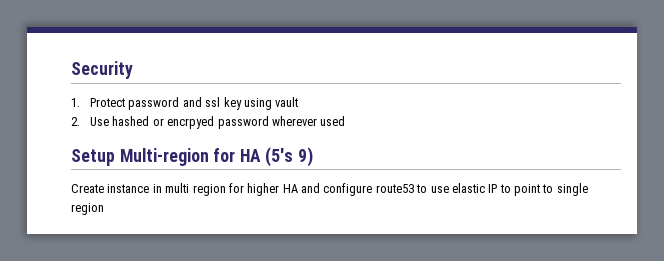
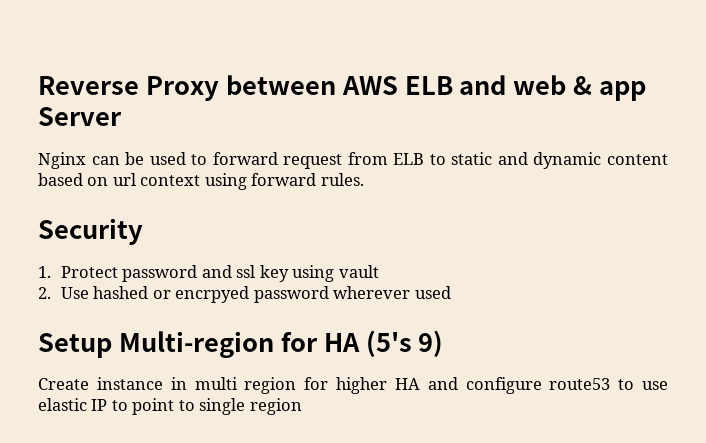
(71, 70) none -> [38,75,647,101] [38,107,122,126] [38,152,669,169] [38,173,364,190] Reverse Proxy between AWS ELB and web & app Server // Nginx can be used to forward request from ELB to static and dynamic content based on url context using forward rules. //

